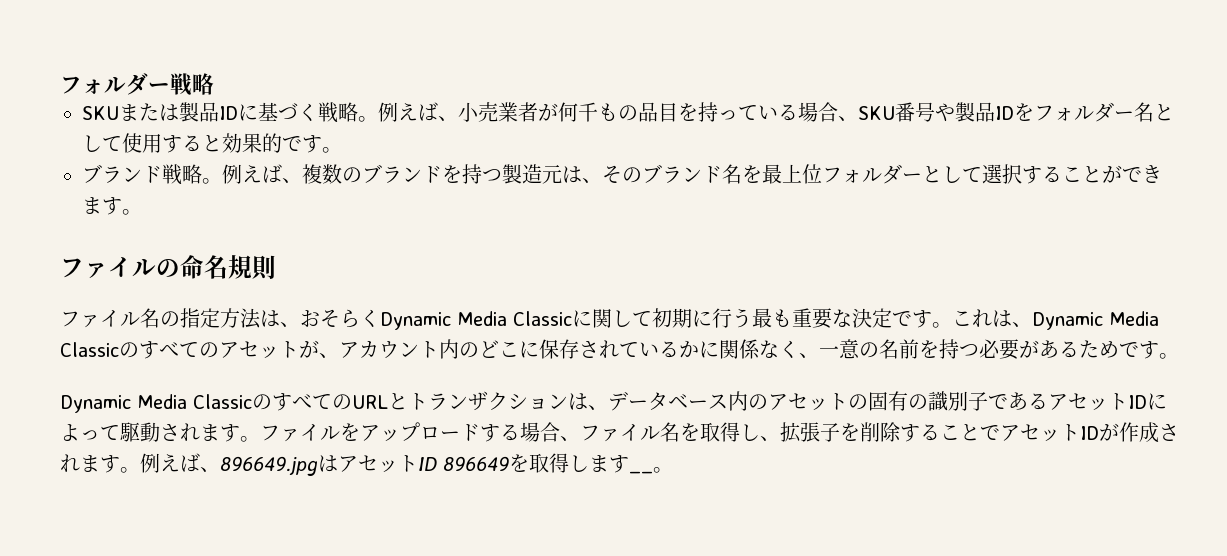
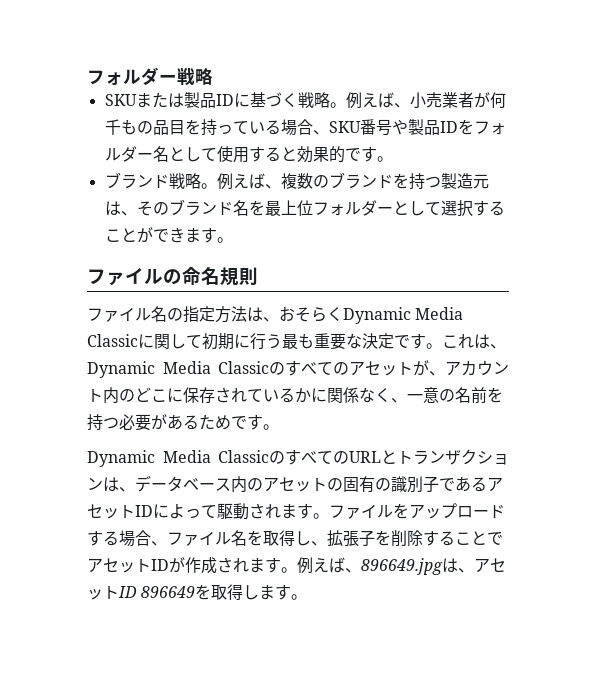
(338, 463) none -> [458,568,474,573] 、
[629,471,653,474] __ -> (292, 592) none

